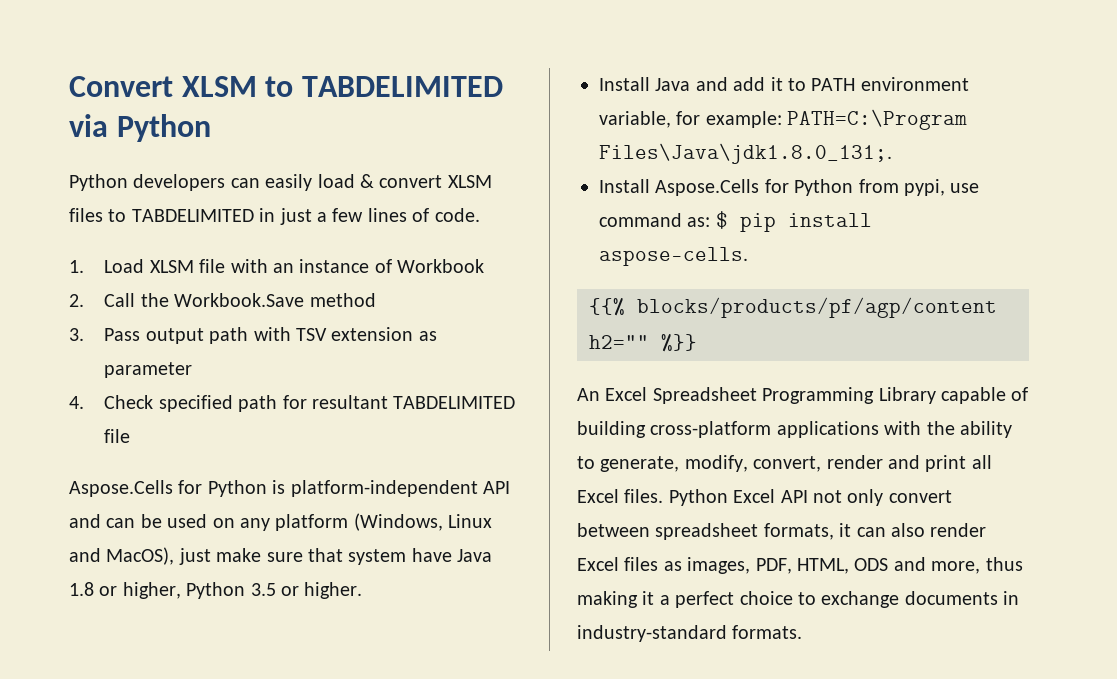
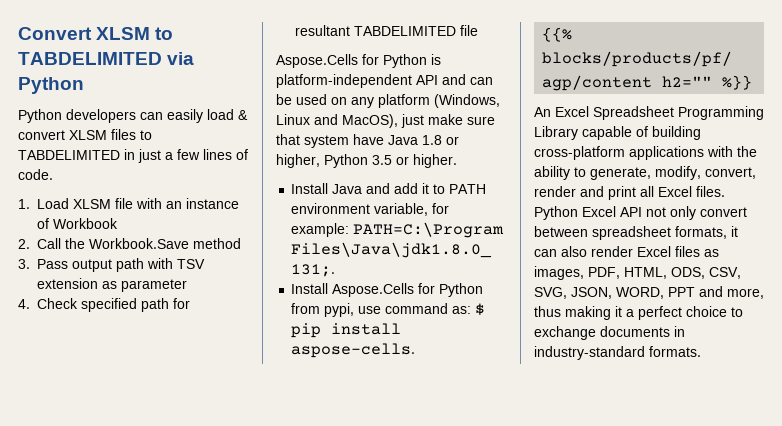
[854,558,889,571] ODS -> [671,267,741,279] [534,287,695,299] ODS, CSV, SVG, JSON, WORD, PPT

